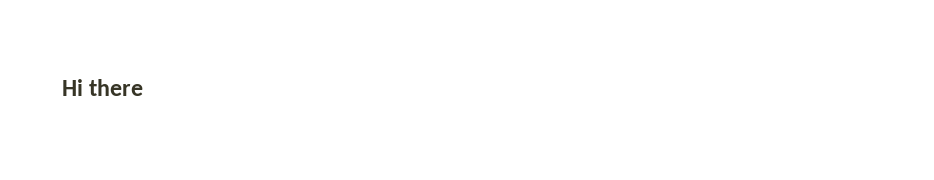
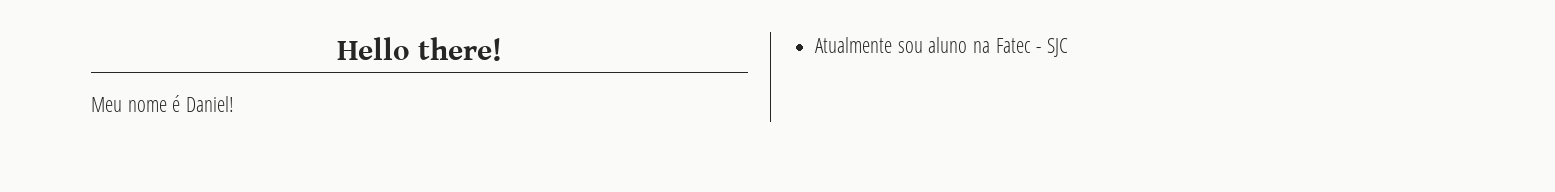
[62,79,144,96] Hi there -> [336,37,503,61] [91,95,235,112] [815,37,1069,57] Hello there! // Meu nome é Daniel! // Atualmente sou aluno na Fatec - SJC

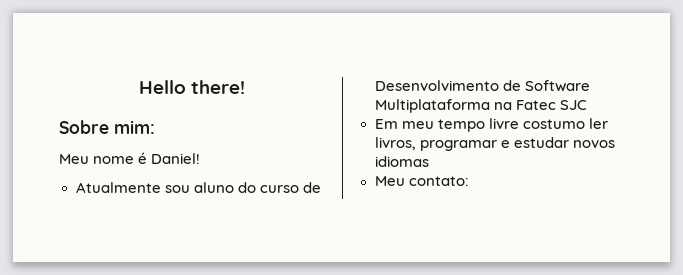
(503, 49) none -> [59,120,155,134] // Sobre mim:
(968, 45) none -> [237,182,321,193] [374,80,590,92] [374,99,490,113] do curso de Desenvolvimento de Software Multiplataforma
[1036,47,1042,53] - -> (556, 105) none
(1069, 47) none -> [374,118,608,132] [374,137,615,151] [374,156,429,167] [374,176,469,186] // Em meu tempo livre costumo ler livros, programar e estudar novos idiomas // Meu contato:

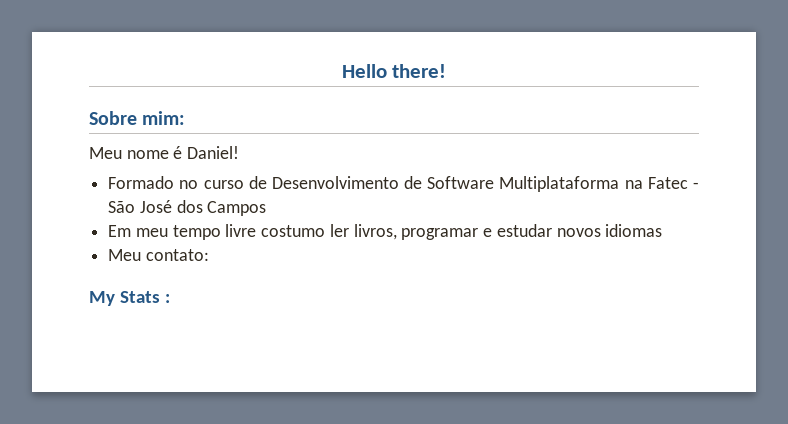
[75,182,256,193] Atualmente sou aluno do -> [108,176,199,189] Formado no
[559,100,587,110] SJC -> [693,182,699,189] [108,200,267,216] - São José dos Campos
(469, 181) none -> [89,291,170,306] // My Stats :

